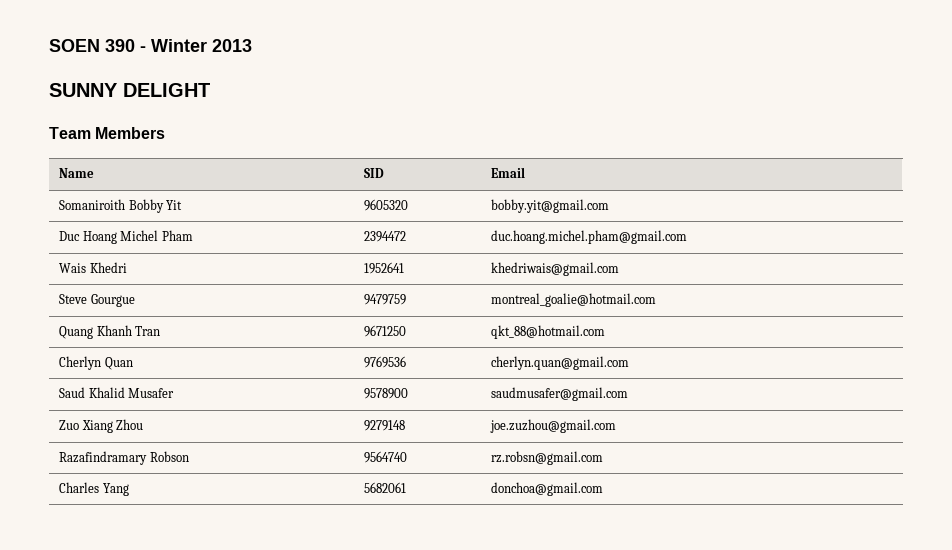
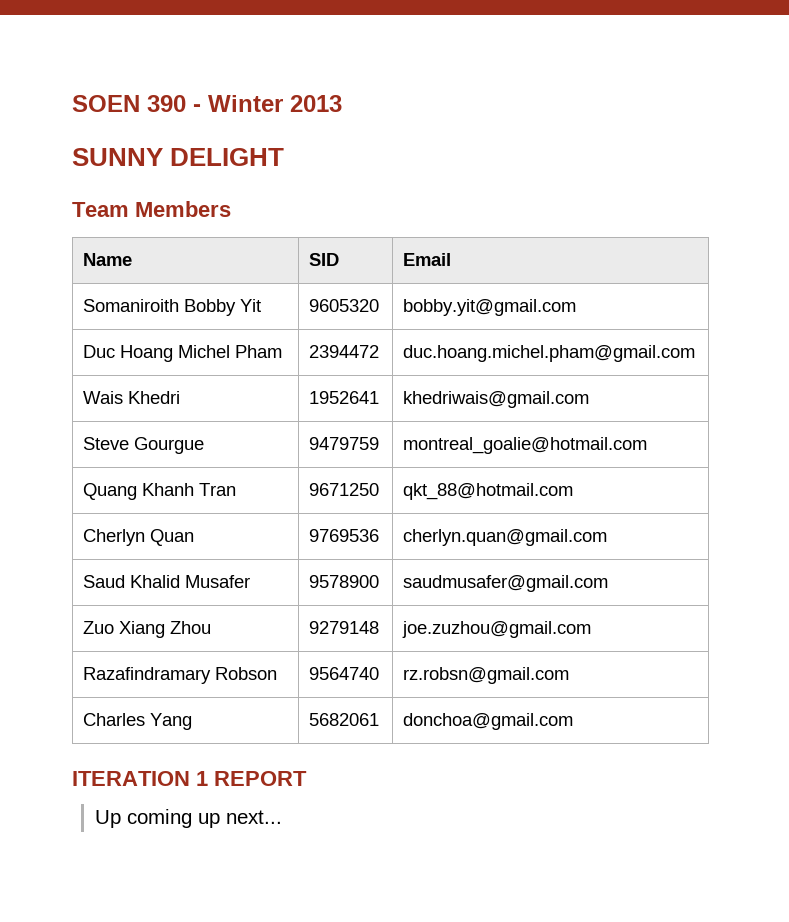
(604, 489) none -> [72,771,307,786] [94,809,282,828] // ITERATION 1 REPORT // Up coming up next...

